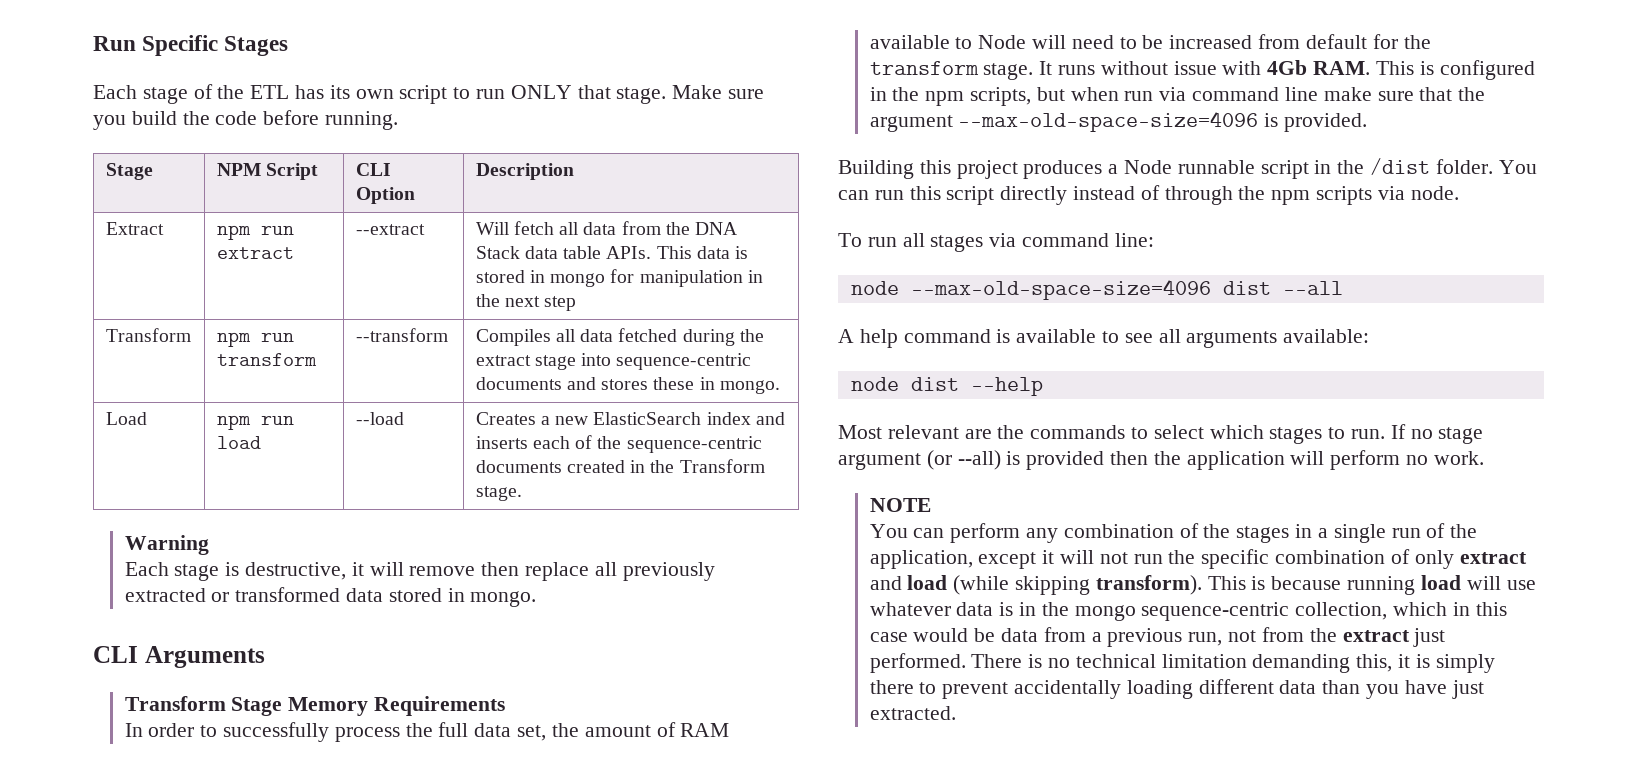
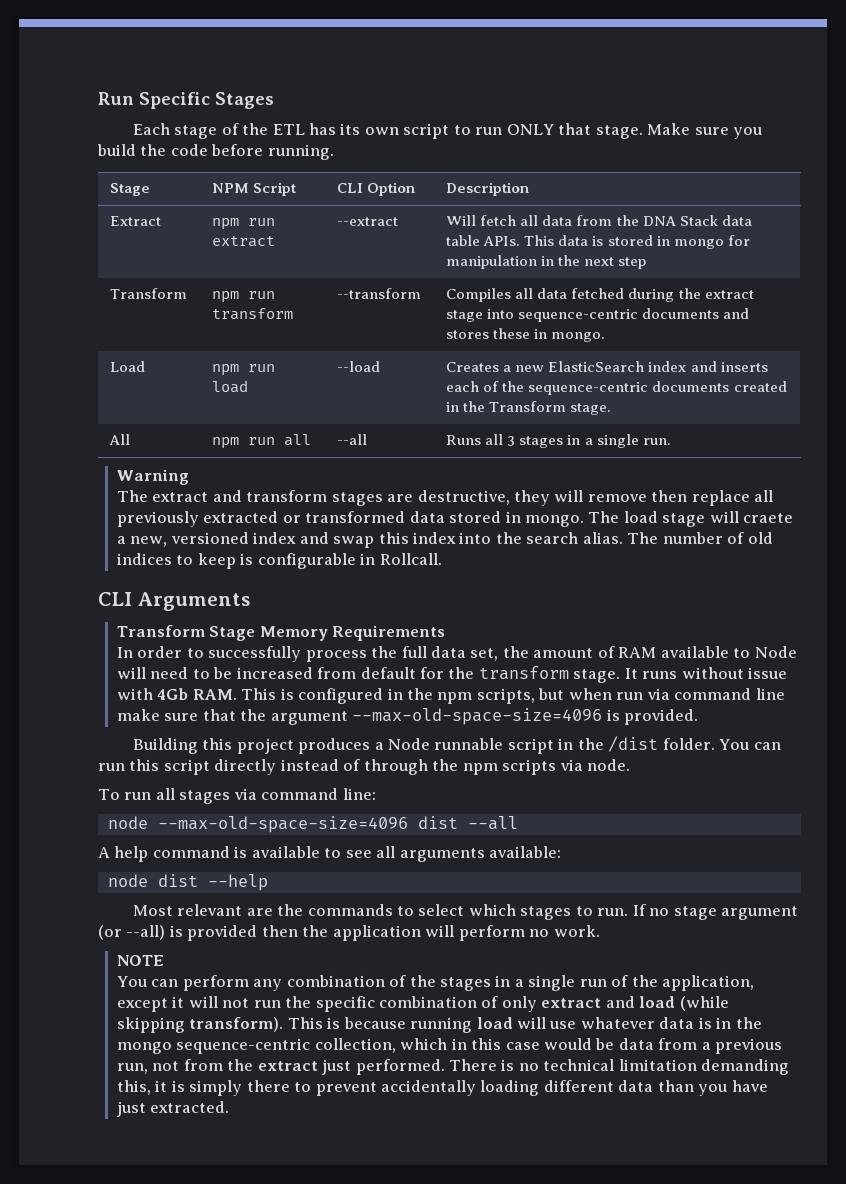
[124,535,209,555] [124,562,364,581] // Warning // Each stage is destructive, it -> [109,434,131,445] [212,434,312,449] [337,434,368,445] [446,434,671,448] [116,469,189,485] [116,490,551,506] // All | npm run all | --all | Runs all 3 stages in a single run. // Warning // The extract and transform stages are destructive, they
(537, 599) none -> [588,511,794,527] [116,532,773,548] [116,553,442,569] The load stage will craete a new, versioned index and swap this index into the search alias. The number of old indices to keep is configurable in Rollcall.

